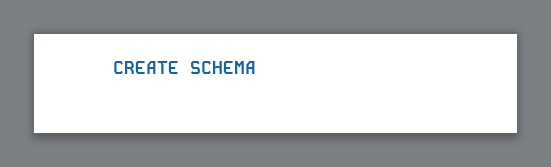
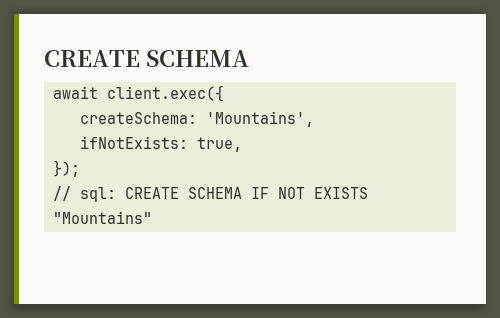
[113,61,256,74] CREATE SCHEMA -> [44,50,250,67] [52,85,224,102] [79,111,314,127] [79,136,242,152] [52,160,80,177] [52,186,368,202] [52,211,152,224] CREATE SCHEMA // await client.exec({ // createSchema: 'Mountains', // ifNotExists: true, // }); // // sql: CREATE SCHEMA IF NOT EXISTS "Mountains"

